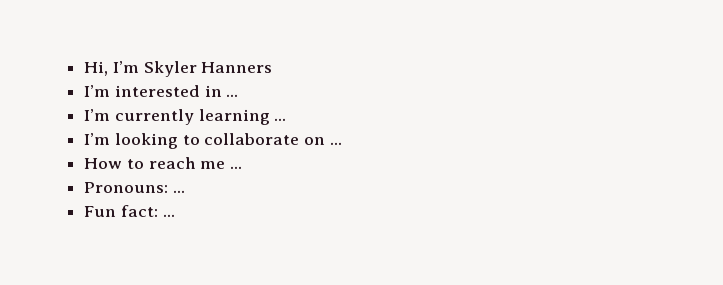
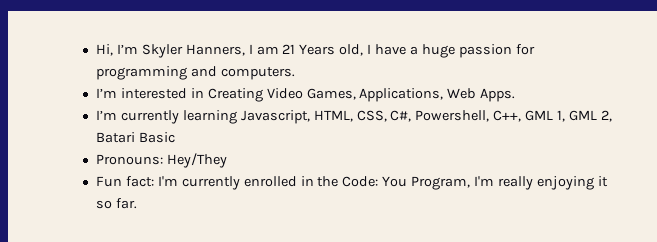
[201,62,273,73] [84,85,239,97] [84,109,287,125] [84,133,342,149] [84,157,243,169] Hanners // I’m interested in ... // I’m currently learning ... // I’m looking to collaborate on ... // How to reach me ... -> [185,44,535,58] [95,66,295,80] [95,88,516,102] [95,110,612,124] [95,132,175,143] Hanners, I am 21 Years old, I have a huge passion for programming and computers. // I’m interested in Creating Video Games, Applications, Web Apps. // I’m currently learning Javascript, HTML, CSS, C#, Powershell, C++, GML 1, GML 2, Batari Basic
[172,190,185,193] ... -> [166,153,227,168] Hey/They
[162,214,175,217] ... -> [157,176,608,190] [95,198,137,209] I'm currently enrolled in the Code: You Program, I'm really enjoying it so far.

